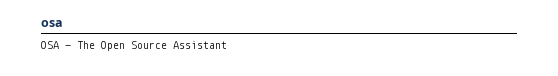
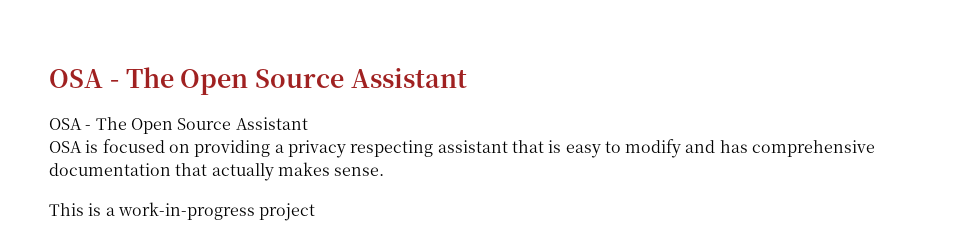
[41,20,63,27] [41,41,227,51] osa // OSA - The Open Source Assistant -> [49,67,467,95] [49,117,308,134] [49,139,876,158] [49,162,385,181] [49,202,316,221] OSA - The Open Source Assistant // OSA - The Open Source Assistant // OSA is focused on providing a privacy respecting assistant that is easy to modify and has comprehensive documentation that actually makes sense. // This is a work-in-progress project

